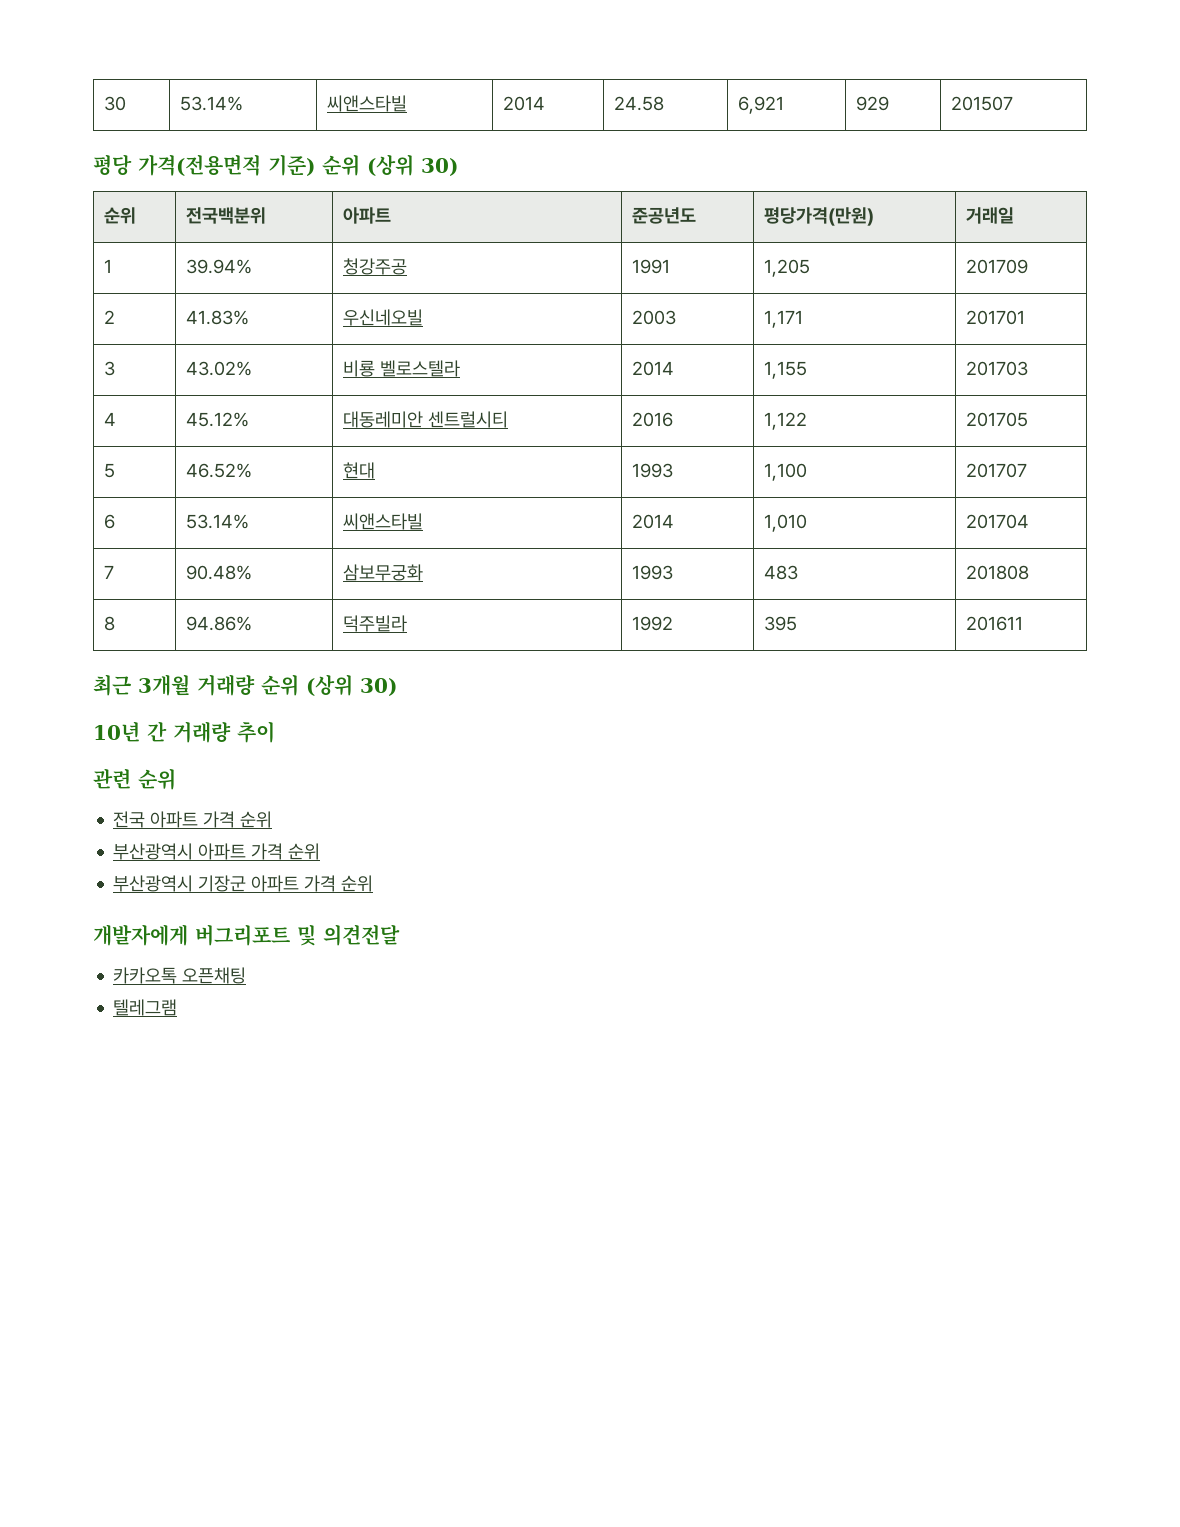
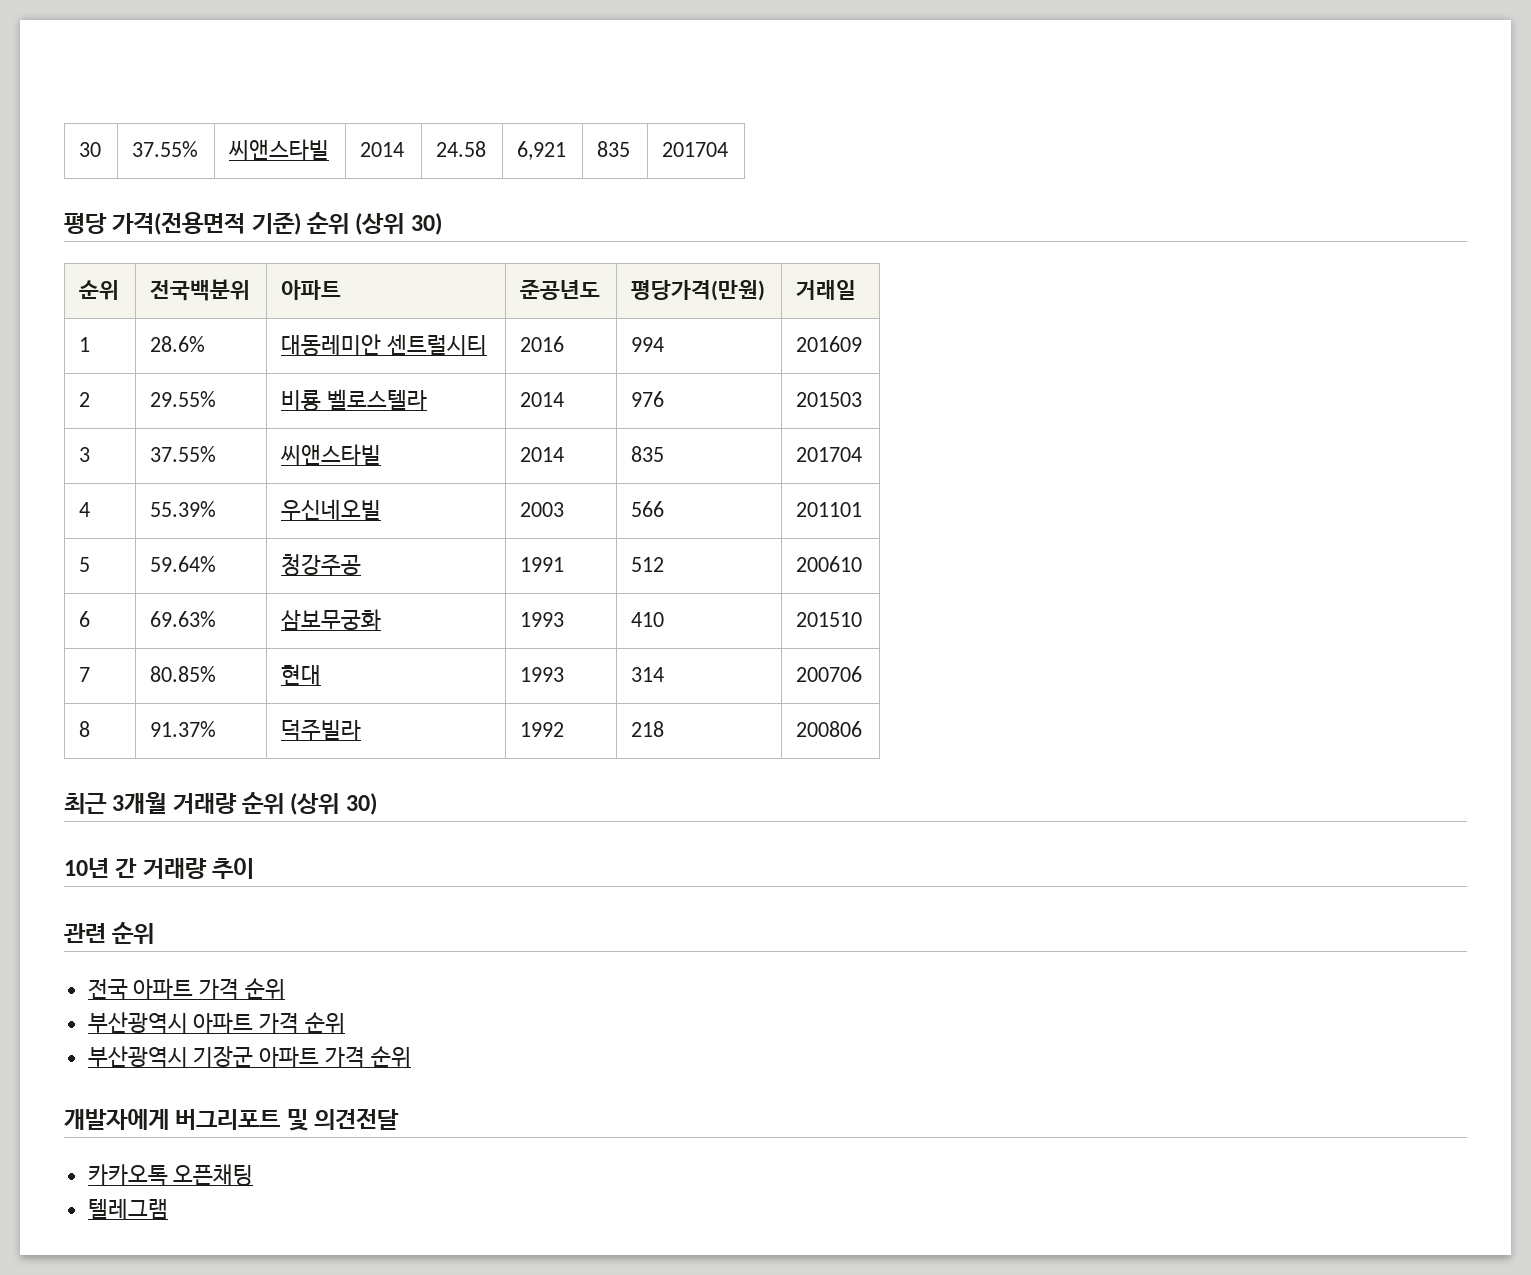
[179,96,243,111] 53.14% -> [132,141,199,157] 37.55%
[855,96,889,111] [950,96,1013,111] 929 | 201507 -> [597,141,631,157] [662,142,729,157] 835 | 201704
[185,259,252,274] [342,258,407,275] [631,259,670,274] [763,259,810,277] [965,259,1028,274] [103,310,115,324] [185,310,249,325] [342,309,423,326] [631,310,676,325] [763,310,803,328] [965,310,1025,325] [103,361,115,376] [185,361,252,376] [342,360,460,377] [631,361,674,376] [763,361,807,379] [965,361,1028,376] [103,412,116,426] [185,412,249,427] [342,411,508,428] [631,412,673,427] [763,412,807,430] [965,412,1028,427] [103,463,115,478] [185,463,252,478] [342,462,375,479] [631,463,673,478] [763,463,807,481] [965,463,1027,478] [103,514,115,529] [185,514,249,529] [342,513,423,530] [631,514,674,529] [763,514,807,532] [965,514,1029,529] [103,565,114,579] [185,565,252,580] [342,564,423,581] [631,565,673,580] [763,565,798,580] [965,565,1029,580] 39.94% | 청강주공 | 1991 | 1,205 | 201709 // 2 | 41.83% | 우신네오빌 | 2003 | 1,171 | 201701 // 3 | 43.02% | 비룡 벨로스텔라 | 2014 | 1,155 | 201703 // 4 | 45.12% | 대동레미안 센트럴시티 | 2016 | 1,122 | 201705 // 5 | 46.52% | 현대 | 1993 | 1,100 | 201707 // 6 | 53.14% | 씨앤스타빌 | 2014 | 1,010 | 201704 // 7 | 90.48% | 삼보무궁화 | 1993 | 483 | 201808 -> [150,336,206,352] [281,334,487,356] [520,336,565,352] [631,337,665,352] [796,336,863,352] [79,392,91,407] [150,391,217,407] [281,389,427,411] [520,392,565,407] [631,391,665,407] [796,392,863,407] [79,447,91,462] [150,446,217,462] [280,444,382,465] [520,447,565,462] [631,446,665,462] [796,447,863,462] [79,502,91,517] [150,501,217,517] [281,499,382,521] [520,502,565,517] [631,501,665,517] [796,502,863,517] [79,557,91,572] [150,556,217,572] [281,554,362,576] [520,557,565,572] [631,557,665,572] [796,556,863,572] [79,611,91,627] [150,611,217,627] [281,609,382,630] [520,612,565,627] [631,612,665,627] [796,612,863,627] [79,667,91,682] [150,666,217,682] [281,664,322,685] [520,667,565,682] [631,667,665,682] [796,666,863,682] 28.6% | 대동레미안 센트럴시티 | 2016 | 994 | 201609 // 2 | 29.55% | 비룡 벨로스텔라 | 2014 | 976 | 201503 // 3 | 37.55% | 씨앤스타빌 | 2014 | 835 | 201704 // 4 | 55.39% | 우신네오빌 | 2003 | 566 | 201101 // 5 | 59.64% | 청강주공 | 1991 | 512 | 200610 // 6 | 69.63% | 삼보무궁화 | 1993 | 410 | 201510 // 7 | 80.85% | 현대 | 1993 | 314 | 200706
[185,616,252,631] 94.86% -> [150,721,217,737] 91.37%
[763,616,797,631] [965,616,1023,631] 395 | 201611 -> [631,721,665,737] [796,721,863,737] 218 | 200806

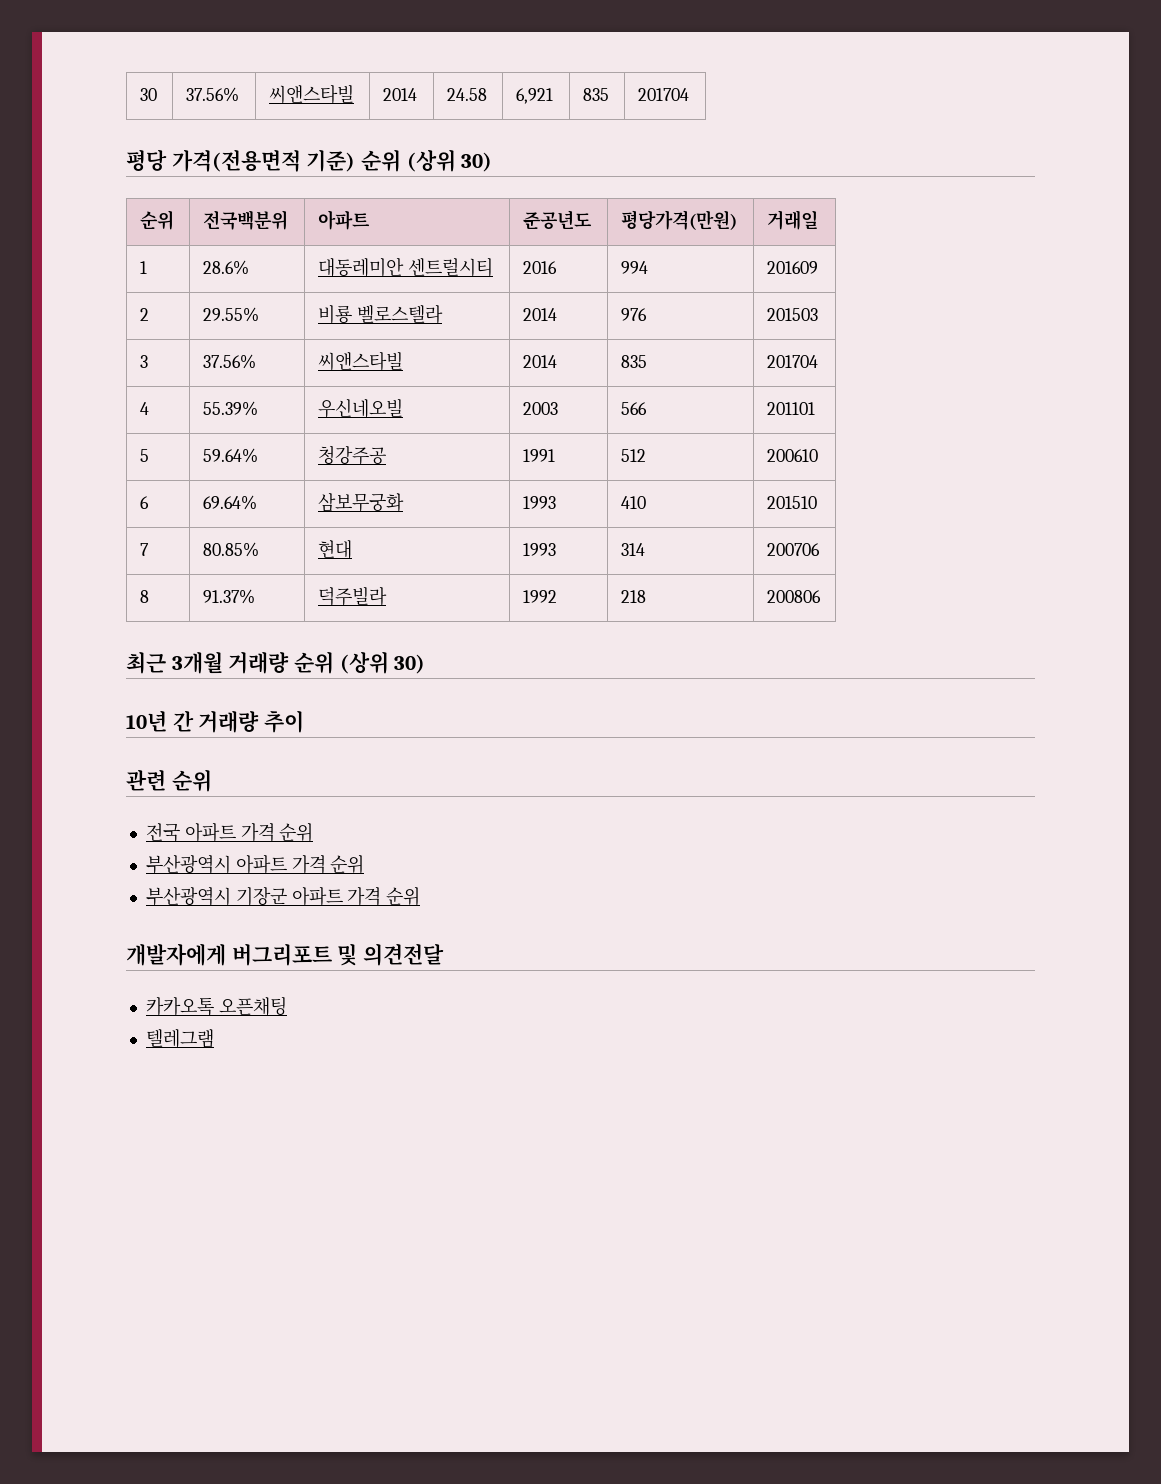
[132,141,199,157] 37.55% -> [186,87,240,102] 37.56%
[150,446,217,462] 37.55% -> [203,354,257,369] 37.56%
[150,611,217,627] 69.63% -> [203,495,258,510] 69.64%

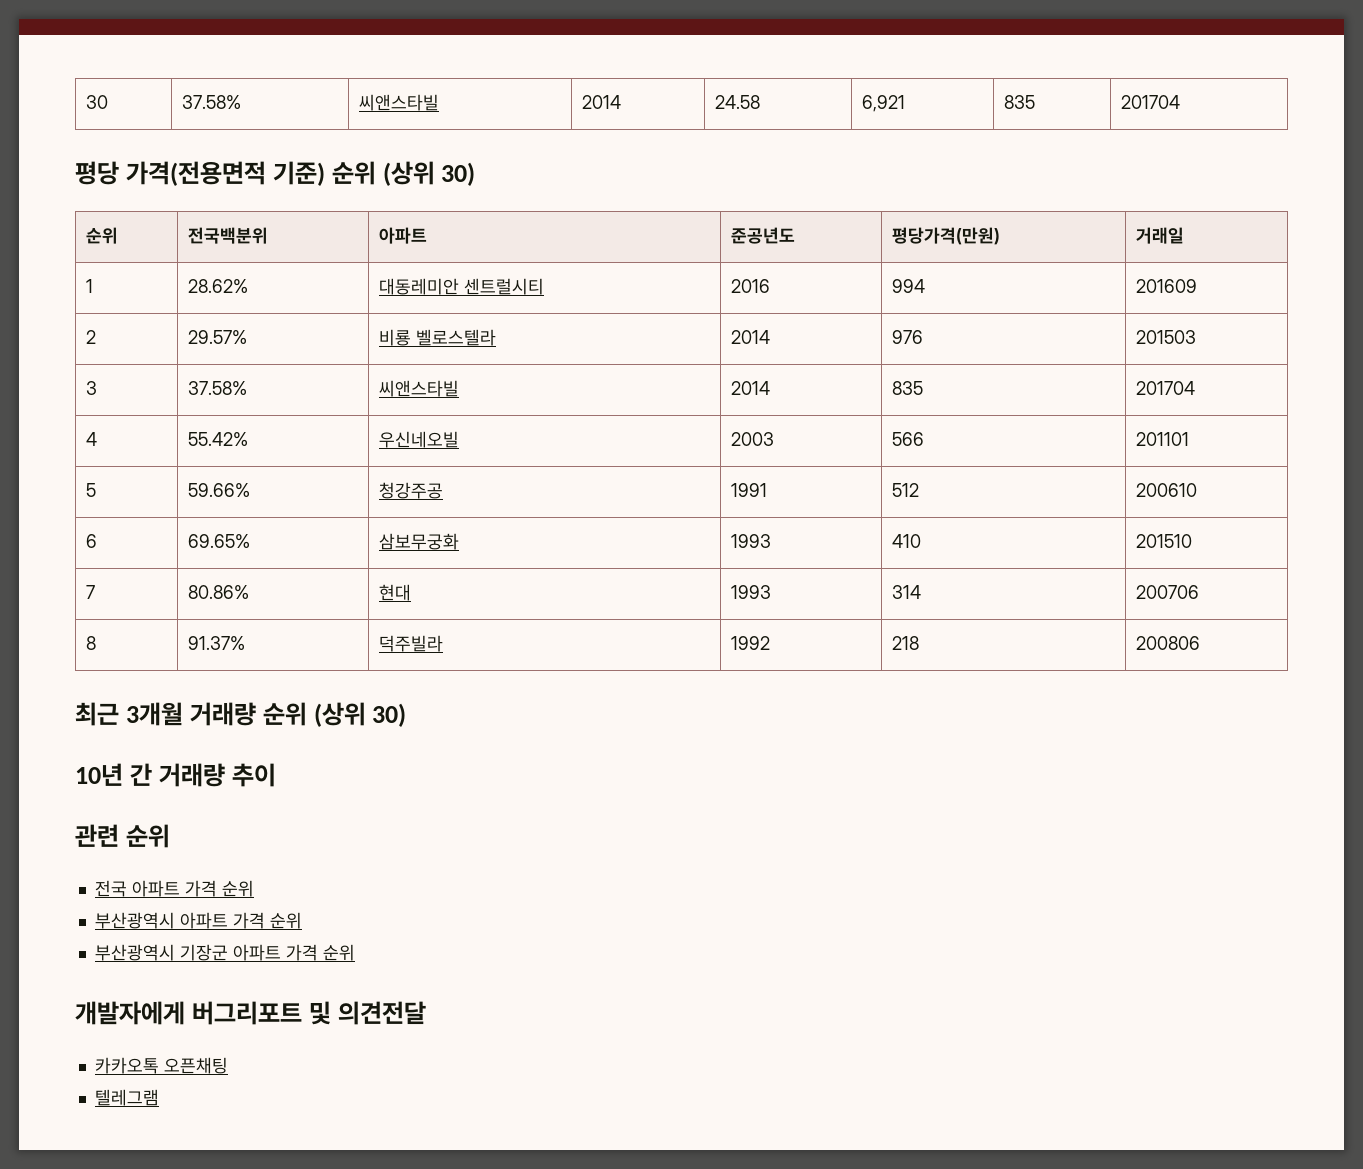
[186,87,240,102] 37.56% -> [181,95,241,109] 37.58%
[203,260,250,275] 28.6% -> [187,279,248,293] 28.62%
[203,307,260,322] 29.55% -> [187,330,247,344] 29.57%
[203,354,257,369] 37.56% -> [187,381,247,395] 37.58%
[203,401,259,416] 55.39% -> [187,432,248,446] 55.42%
[203,448,259,463] 59.64% -> [187,483,250,497] 59.66%
[203,495,258,510] 69.64% -> [187,534,250,548] 69.65%
[203,542,260,557] 80.85% -> [187,585,249,599] 80.86%

